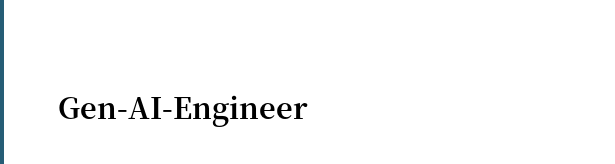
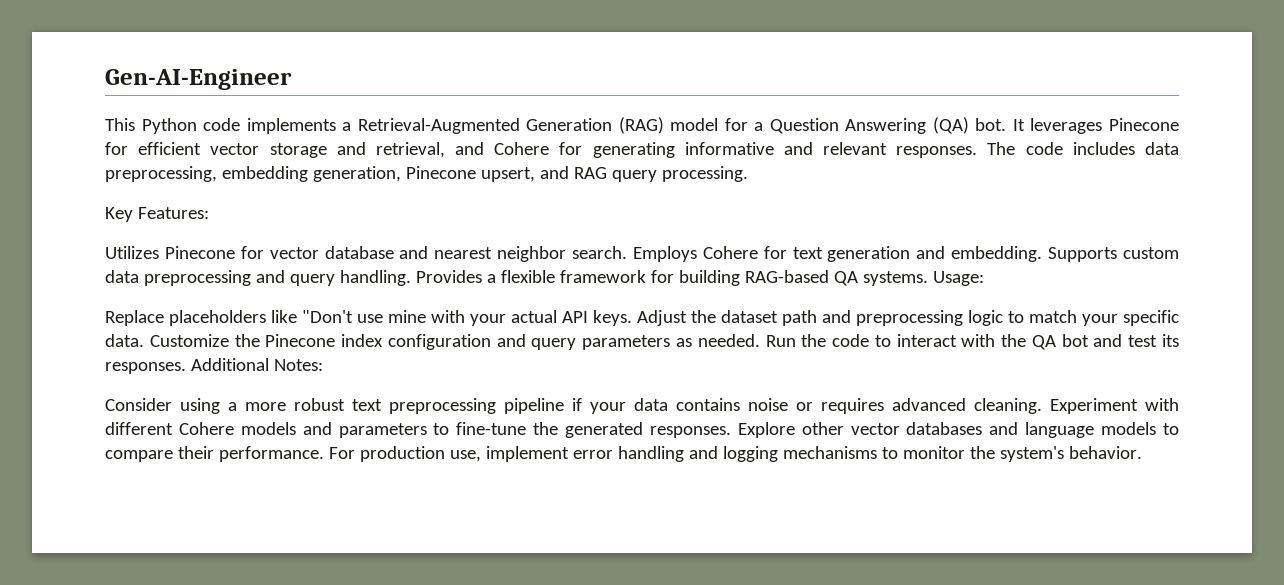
(308, 111) none -> [105,117,1179,134] [105,142,1179,158] [105,166,748,182] [105,207,209,222] [105,246,1179,262] [105,270,984,286] [105,310,1179,326] [105,334,1179,350] [105,358,323,374] [105,398,1179,414] [105,422,1179,438] [105,446,1142,462] // This Python code implements a Retrieval-Augmented Generation (RAG) model for a Question Answering (QA) bot. It leverages Pinecone for efficient vector storage and retrieval, and Cohere for generating informative and relevant responses. The code includes data preprocessing, embedding generation, Pinecone upsert, and RAG query processing. // Key Features: // Utilizes Pinecone for vector database and nearest neighbor search. Employs Cohere for text generation and embedding. Supports custom data preprocessing and query handling. Provides a flexible framework for building RAG-based QA systems. Usage: // Replace placeholders like "Don't use mine with your actual API keys. Adjust the dataset path and preprocessing logic to match your specific data. Customize the Pinecone index configuration and query parameters as needed. Run the code to interact with the QA bot and test its responses. Additional Notes: // Consider using a more robust text preprocessing pipeline if your data contains noise or requires advanced cleaning. Experiment with different Cohere models and parameters to fine-tune the generated responses. Explore other vector databases and language models to compare their performance. For production use, implement error handling and logging mechanisms to monitor the system's behavior.

